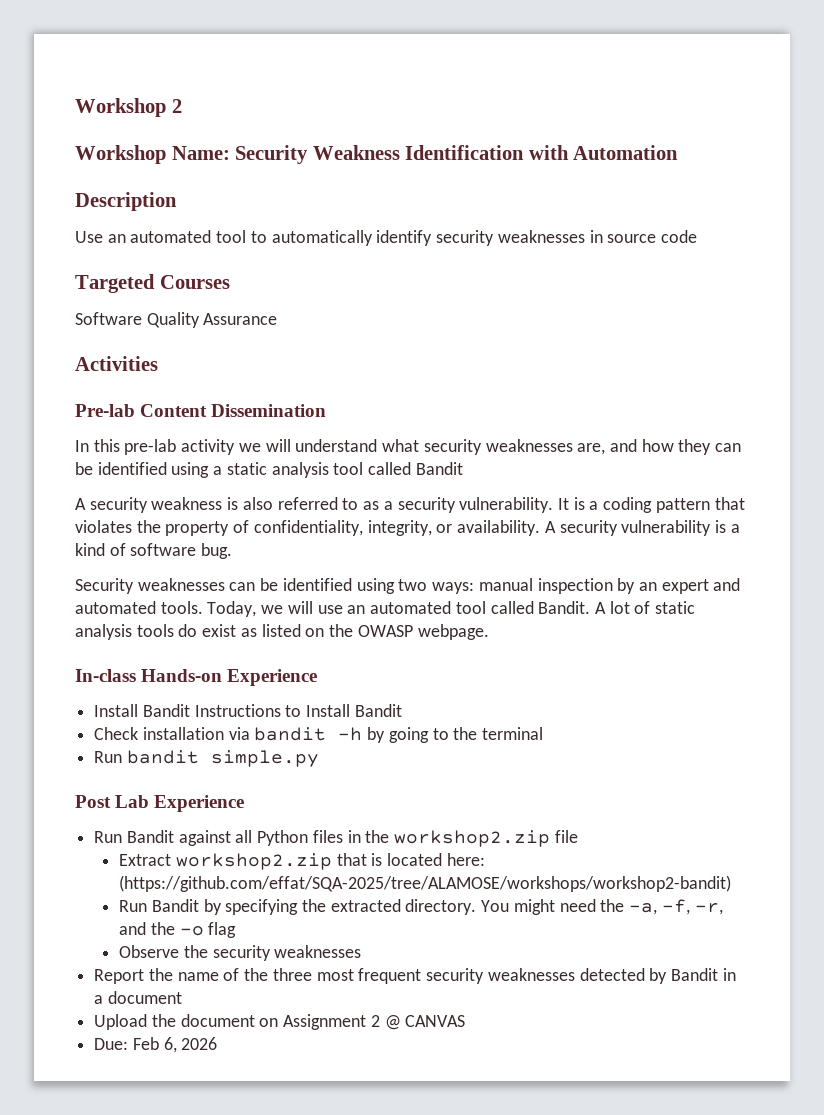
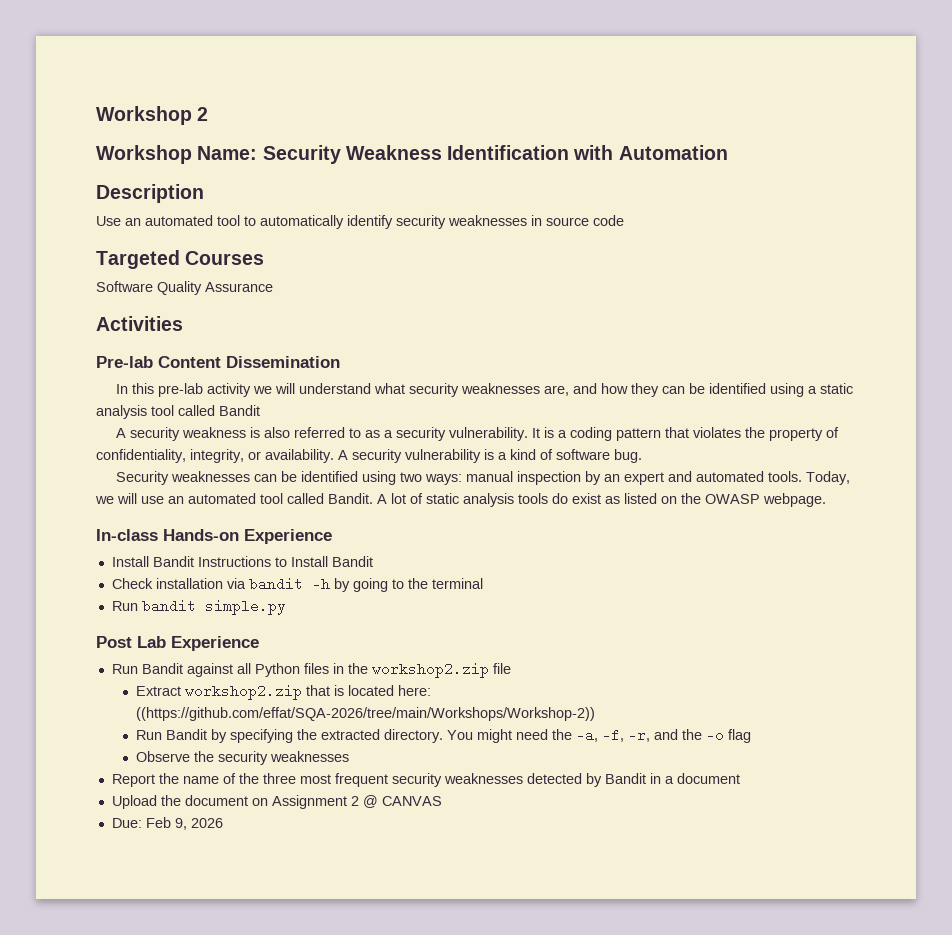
[119,875,732,892] (https://github.com/effat/SQA-2025/tree/ALAMOSE/workshops/workshop2-bandit) -> [136,707,596,721] ((https://github.com/effat/SQA-2026/tree/main/Workshops/Workshop-2))
[163,1037,177,1053] 6, -> [174,818,187,830] 9,

